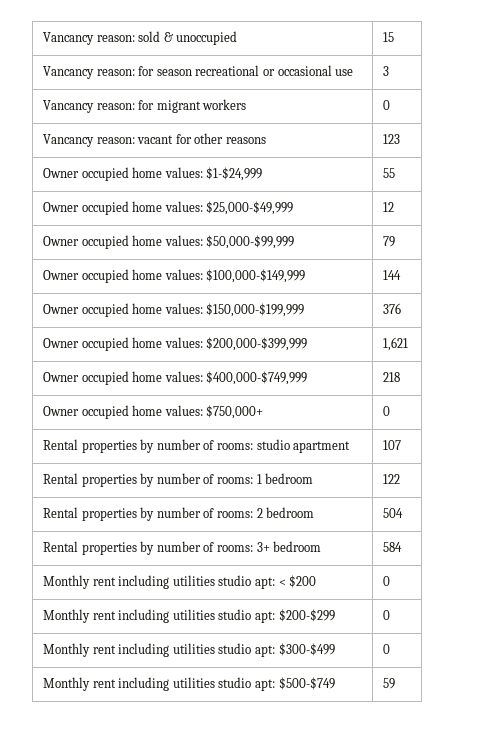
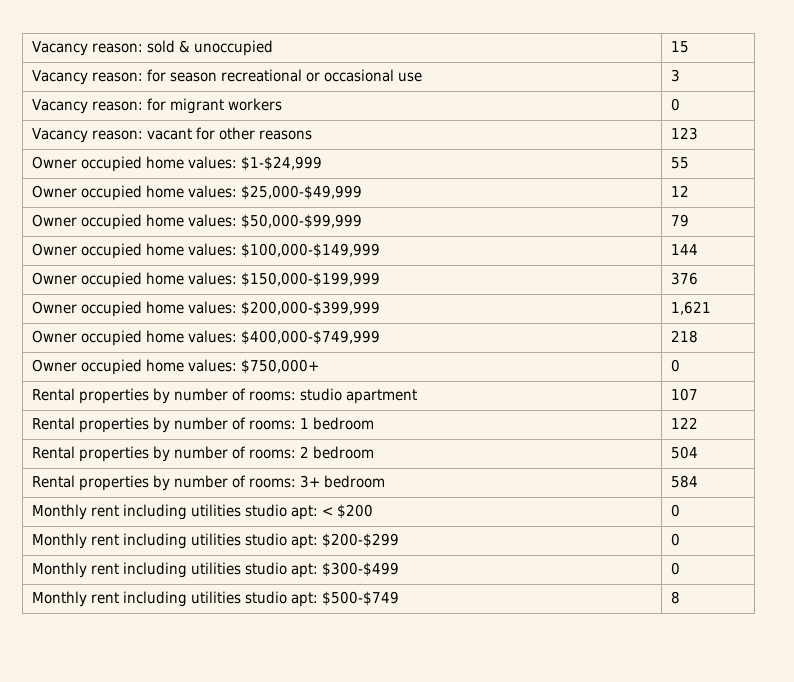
[43,32,95,45] Vancancy -> [31,41,88,56] Vacancy
[43,66,95,79] Vancancy -> [31,70,88,85] Vacancy
[43,100,95,113] Vancancy -> [31,99,88,114] Vacancy
[43,134,95,147] Vancancy -> [31,128,88,143] Vacancy
[383,678,396,689] 59 -> [670,591,680,604] 8

